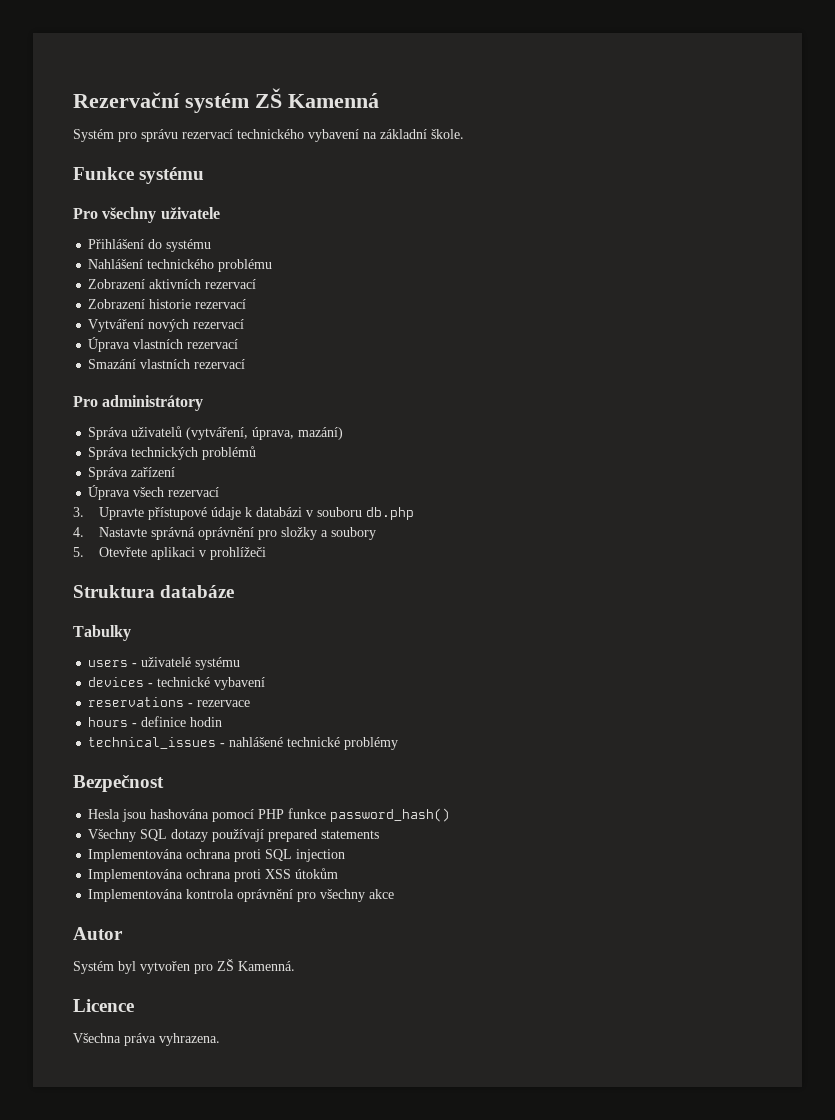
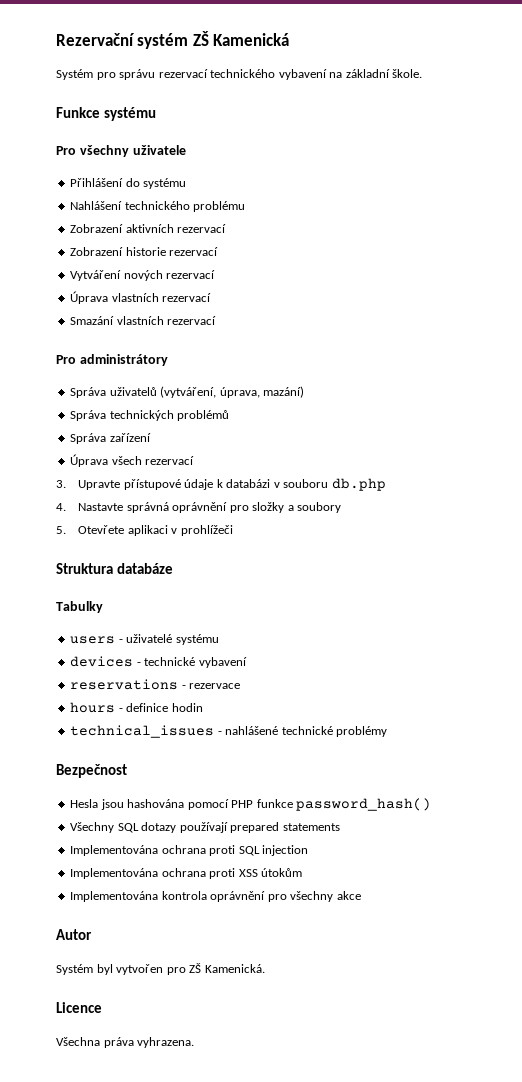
[288,93,379,108] Kamenná -> [213,33,290,46] Kamenická
[238,961,295,971] Kamenná. -> [204,964,265,973] Kamenická.

